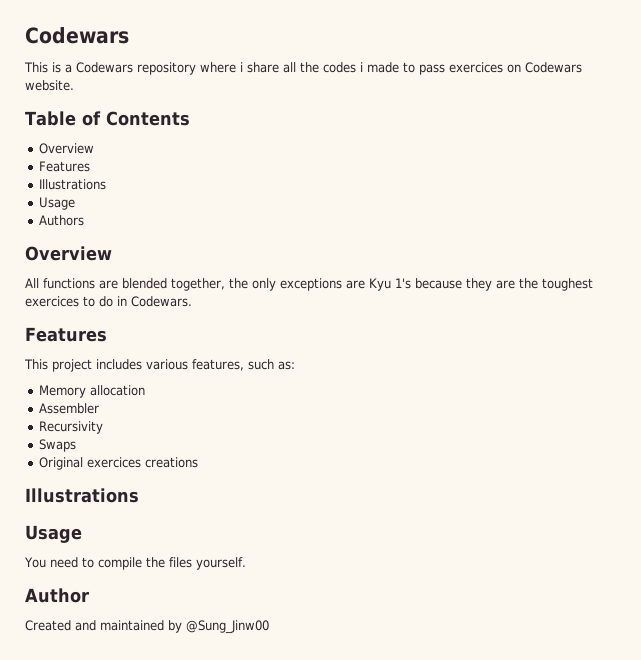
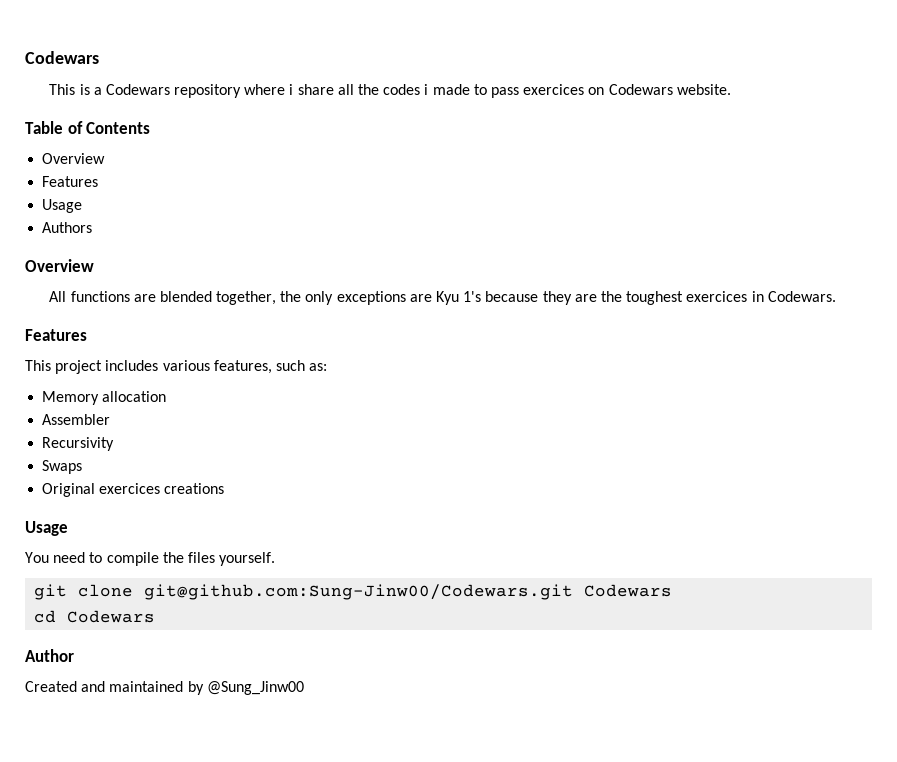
[39,179,107,190] // Illustrations -> (99, 181) none
[83,296,113,307] to do -> (748, 296) none
[25,488,139,503] // Illustrations -> (225, 488) none
(246, 563) none -> [34,584,673,600] [34,610,156,623] // git clone git@github.com:Sung-Jinw00/Codewars.git Codewars // cd Codewars

